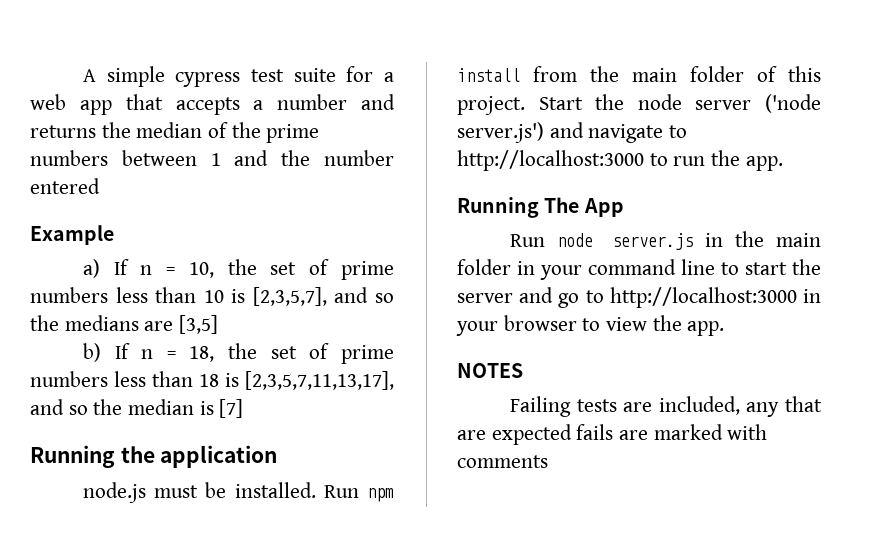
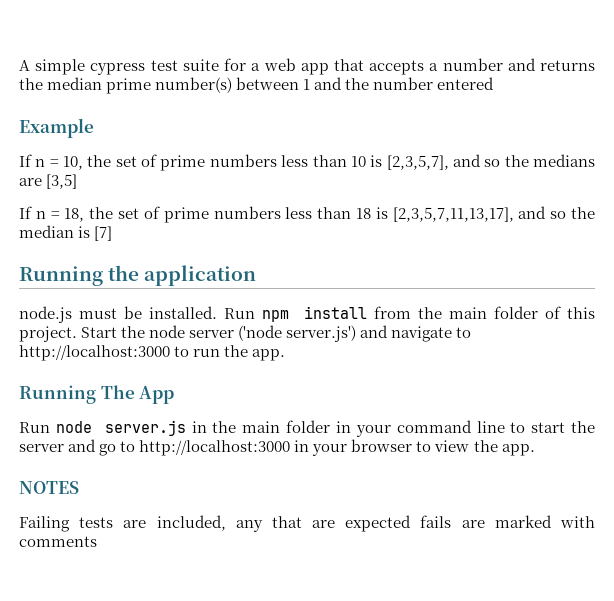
[208,122,320,143] [30,150,108,166] of the prime numbers -> [106,77,233,94] prime number(s)
[82,259,100,278] a) -> (94, 128) none
[82,343,101,362] b) -> (78, 181) none

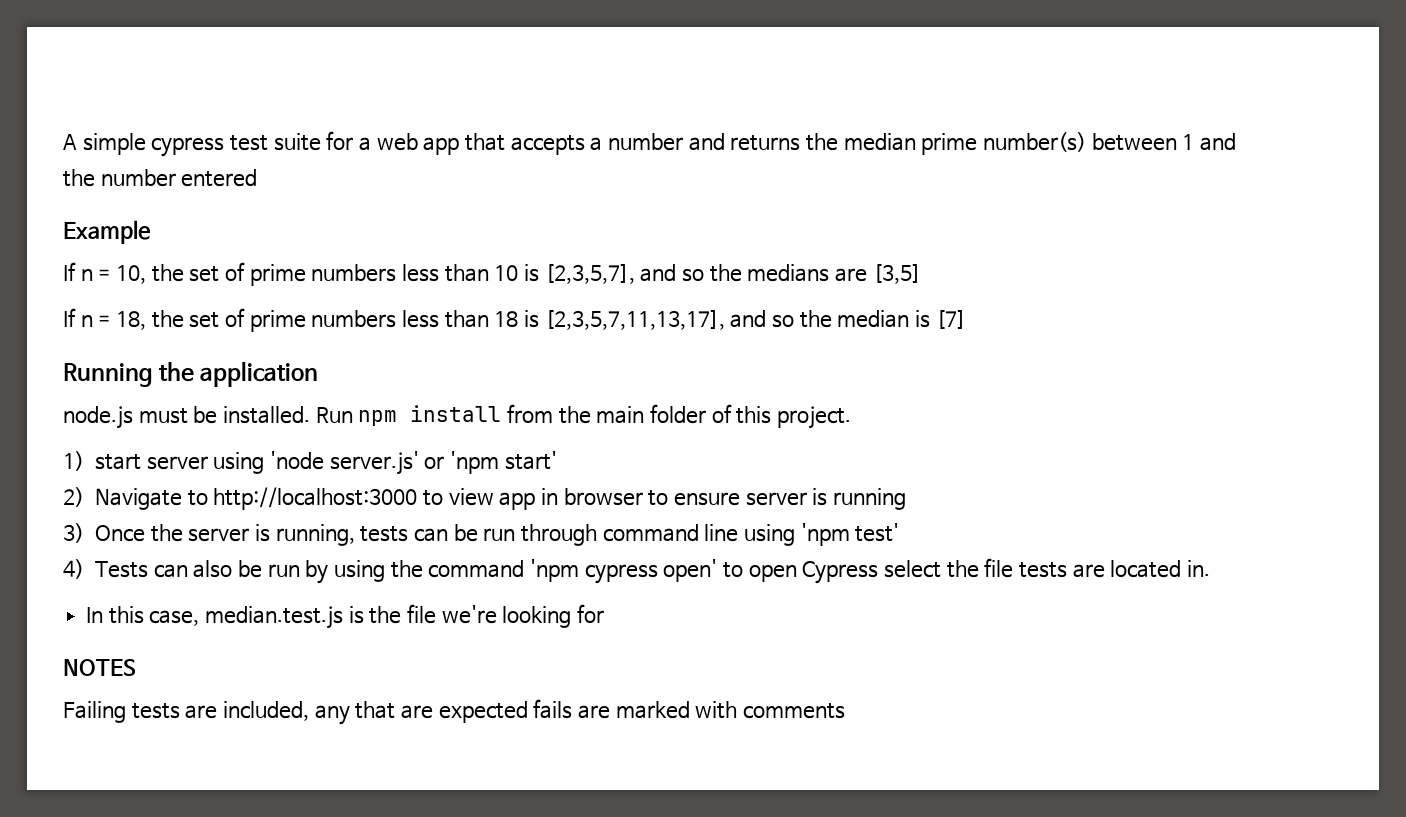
[81,325,472,342] [19,345,286,361] [19,385,175,404] [19,420,595,437] [19,439,535,456] Start the node server ('node server.js') and navigate to http://localhost:3000 to run the app. // Running The App // Run node server.js in the main folder in your command line to start the server and go to http://localhost:3000 in your browser to view the app. -> [63,451,557,475] [63,487,907,510] [63,523,900,546] [63,558,1210,584] [86,604,605,629] // 1) start server using 'node server.js' or 'npm start' // 2) Navigate to http://localhost:3000 to view app in browser to ensure server is running // 3) Once the server is running, tests can be run through command line using 'npm test' // 4) Tests can also be run by using the command 'npm cypress open' to open Cypress select the file tests are located in. // In this case, median.test.js is the file we're looking for

